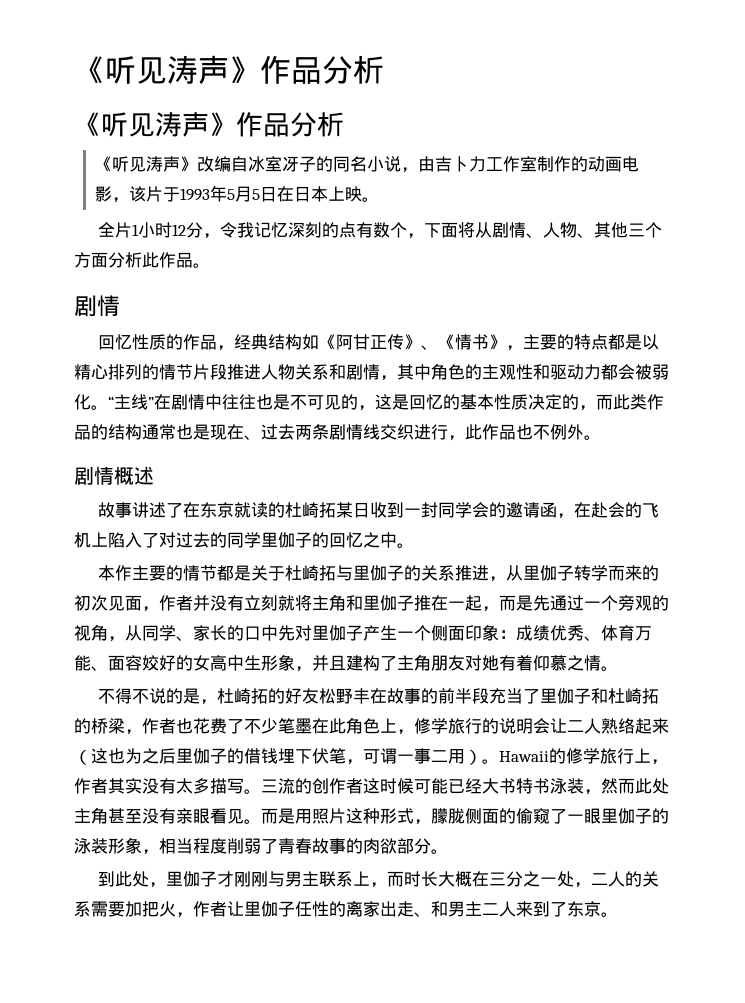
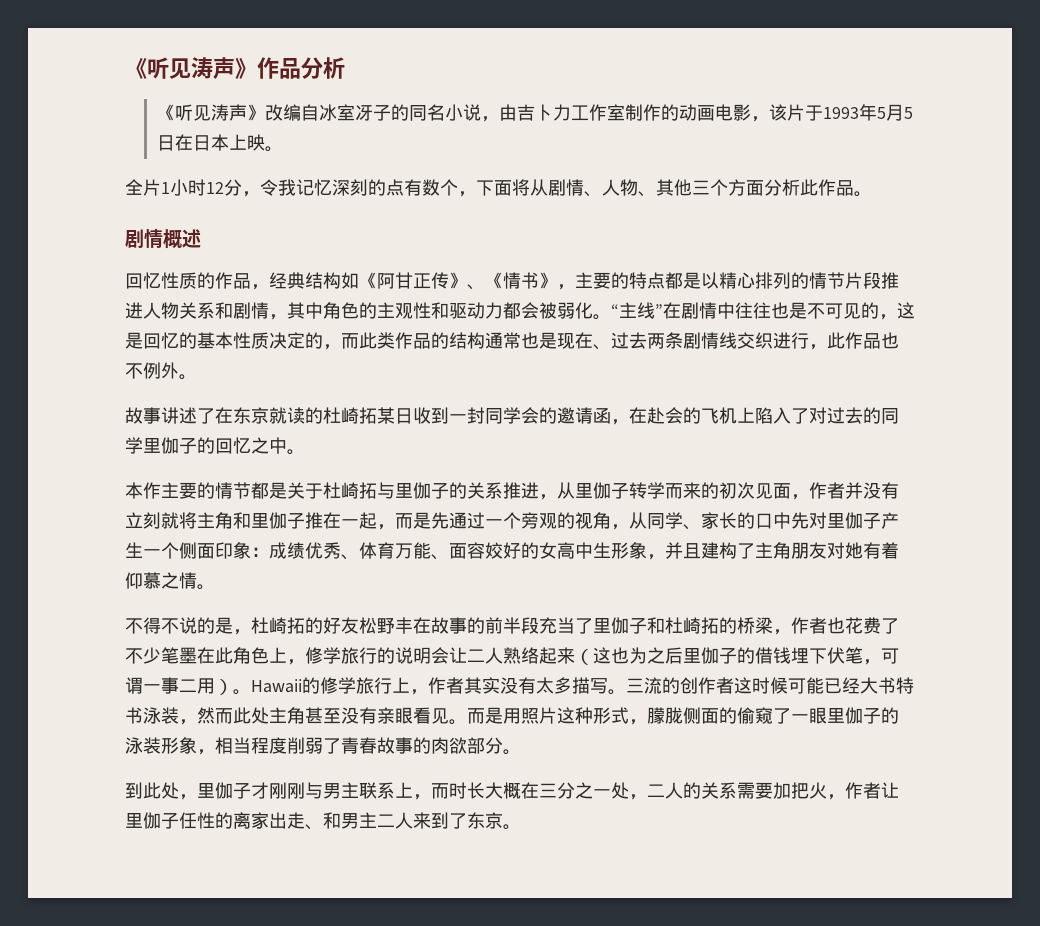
[74,55,384,85] [74,112,344,137] 《听见涛声》作品分析 // 《听见涛声》作品分析 -> [125,57,345,79] 《听见涛声》作品分析
(120, 306) none -> [163,229,201,249] 概述
[74,466,154,485] // 剧情概述 -> (197, 377) none

